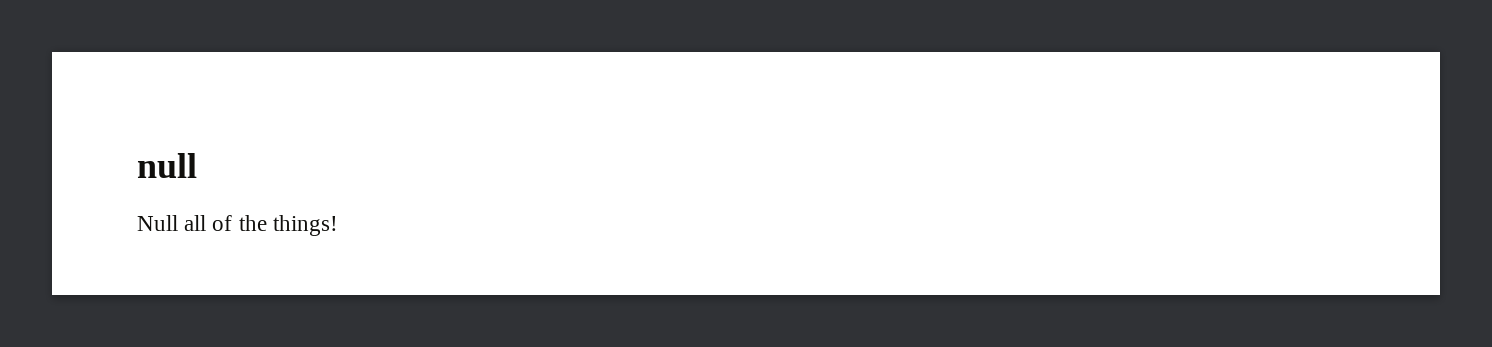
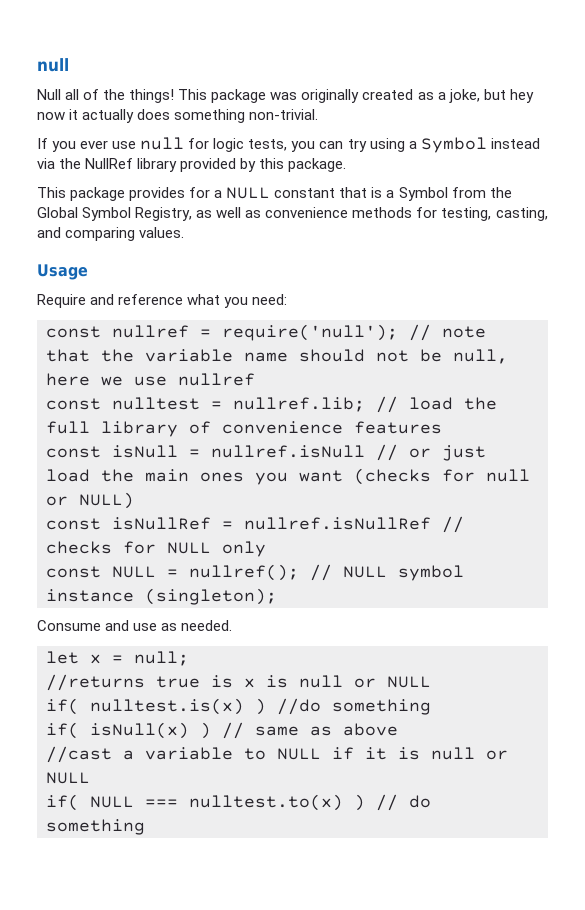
(338, 225) none -> [178,89,534,103] [37,109,319,123] [37,137,540,153] [37,158,347,172] [37,187,512,201] [37,207,548,221] [37,227,185,241] [37,264,88,280] [37,294,288,308] [46,324,486,341] [46,349,508,364] [46,373,255,386] [46,396,497,413] [46,421,442,437] [46,444,486,461] [46,468,530,485] [46,492,134,509] [46,516,464,533] [46,541,266,557] [46,564,464,581] [46,588,277,605] [37,620,233,631] [46,651,189,666] [46,674,431,691] [46,698,431,715] [46,722,398,739] [46,746,508,763] [46,772,90,784] [46,794,431,811] [46,819,145,835] This package was originally created as a joke, but hey now it actually does something non-trivial. // If you ever use null for logic tests, you can try using a Symbol instead via the NullRef library provided by this package. // This package provides for a NULL constant that is a Symbol from the Global Symbol Registry, as well as convenience methods for testing, casting, and comparing values. // Usage // Require and reference what you need: // const nullref = require('null'); // note that the variable name should not be null, here we use nullref // const nulltest = nullref.lib; // load the full library of convenience features // const isNull = nullref.isNull // or just load the main ones you want (checks for null or NULL) // const isNullRef = nullref.isNullRef // checks for NULL only // const NULL = nullref(); // NULL symbol instance (singleton); // Consume and use as needed. // let x = null; // //returns true is x is null or NULL // if( nulltest.is(x) ) //do something // if( isNull(x) ) // same as above // //cast a variable to NULL if it is null or NULL // if( NULL === nulltest.to(x) ) // do something

